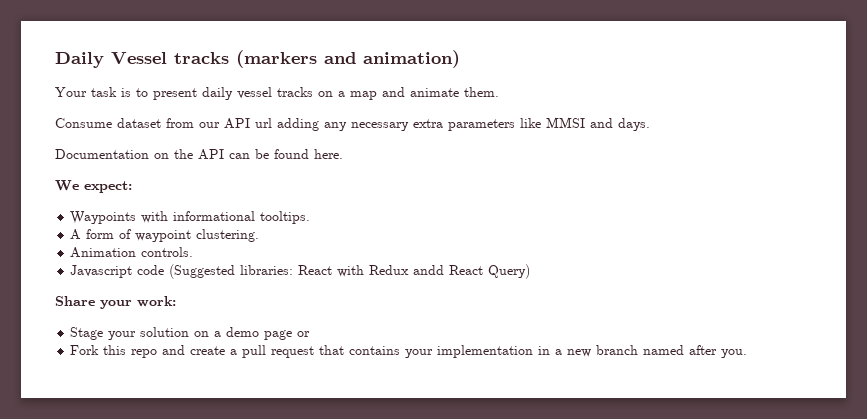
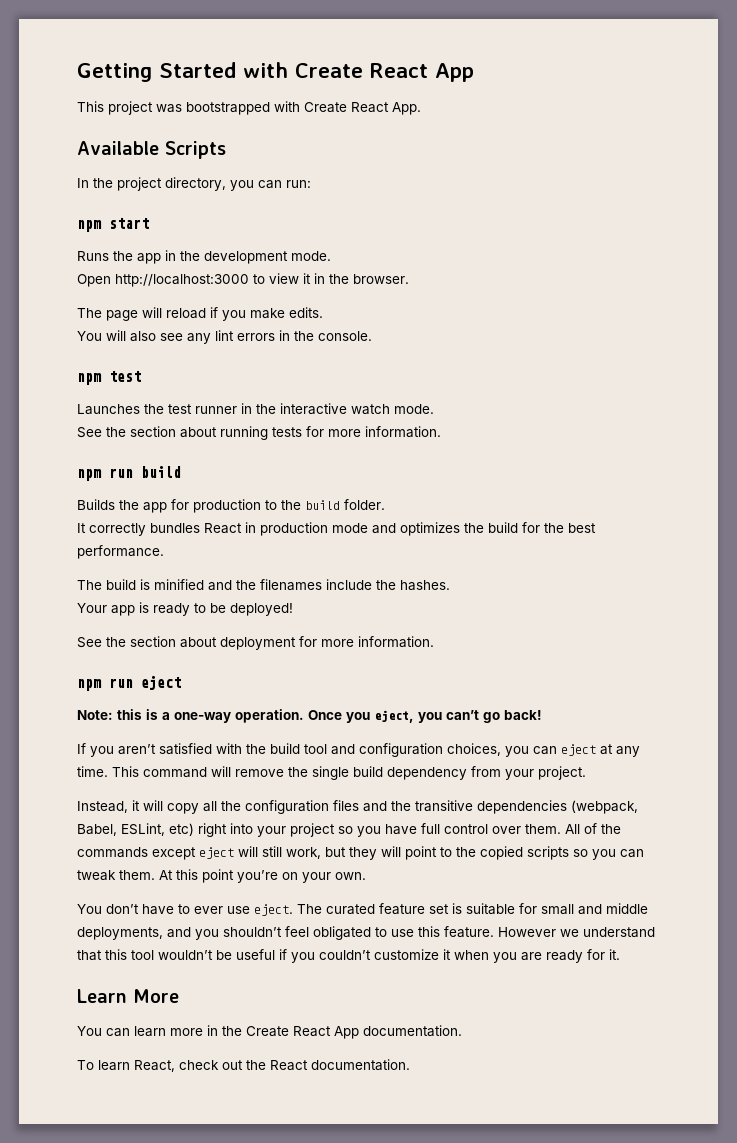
[55,50,460,68] [55,87,499,100] [55,117,650,131] [55,149,343,160] [55,180,132,193] [70,211,311,224] [70,229,260,242] [70,247,194,258] [70,264,531,279] [55,296,176,309] [70,327,311,340] [70,345,748,358] Daily Vessel tracks (markers and animation) // Your task is to present daily vessel tracks on a map and animate them. // Consume dataset from our API url adding any necessary extra parameters like MMSI and days. // Documentation on the API can be found here. // We expect: // Waypoints with informational tooltips. // A form of waypoint clustering. // Animation controls. // Javascript code (Suggested libraries: React with Redux andd React Query) // Share your work: // Stage your solution on a demo page or // Fork this repo and create a pull request that contains your implementation in a new branch named after you. -> [77,62,474,82] [77,101,421,115] [77,141,226,159] [77,177,311,191] [77,218,149,232] [77,250,331,264] [77,273,409,287] [77,307,323,321] [77,330,372,344] [77,371,141,385] [77,403,434,415] [77,426,441,440] [77,466,181,481] [77,499,385,513] [77,522,596,536] [77,545,164,559] [77,579,450,591] [77,602,293,616] [77,636,434,650] [77,675,181,691] [77,709,542,723] [77,743,640,757] [77,766,586,780] [77,800,638,814] [77,823,621,837] [77,846,644,860] [77,869,366,883] [77,903,648,916] [77,926,655,940] [77,949,620,963] [77,989,179,1003] [77,1025,462,1039] [77,1059,410,1072] Getting Started with Create React App // This project was bootstrapped with Create React App. // Available Scripts // In the project directory, you can run: // npm start // Runs the app in the development mode. // Open http://localhost:3000 to view it in the browser. // The page will reload if you make edits. // You will also see any lint errors in the console. // npm test // Launches the test runner in the interactive watch mode. // See the section about running tests for more information. // npm run build // Builds the app for production to the build folder. // It correctly bundles React in production mode and optimizes the build for the best performance. // The build is minified and the filenames include the hashes. // Your app is ready to be deployed! // See the section about deployment for more information. // npm run eject // Note: this is a one-way operation. Once you eject, you can’t go back! // If you aren’t satisfied with the build tool and configuration choices, you can eject at any time. This command will remove the single build dependency from your project. // Instead, it will copy all the configuration files and the transitive dependencies (webpack, Babel, ESLint, etc) right into your project so you have full control over them. All of the commands except eject will still work, but they will point to the copied scripts so you can tweak them. At this point you’re on your own. // You don’t have to ever use eject. The curated feature set is suitable for small and middle deployments, and you shouldn’t feel obligated to use this feature. However we understand that this tool wouldn’t be useful if you couldn’t customize it when you are ready for it. // Learn More // You can learn more in the Create React App documentation. // To learn React, check out the React documentation.

